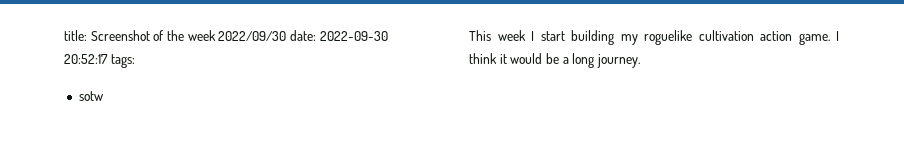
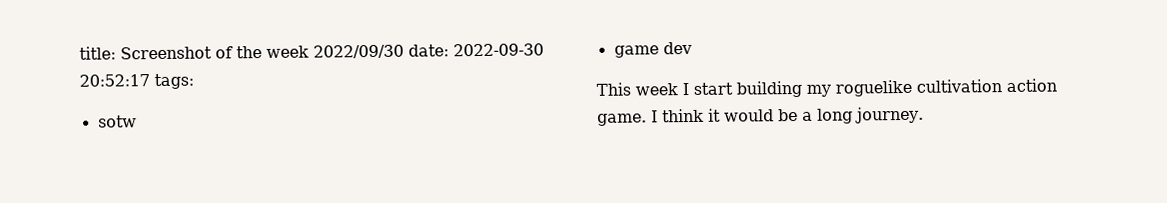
(103, 96) none -> [613,41,692,58] // game dev

